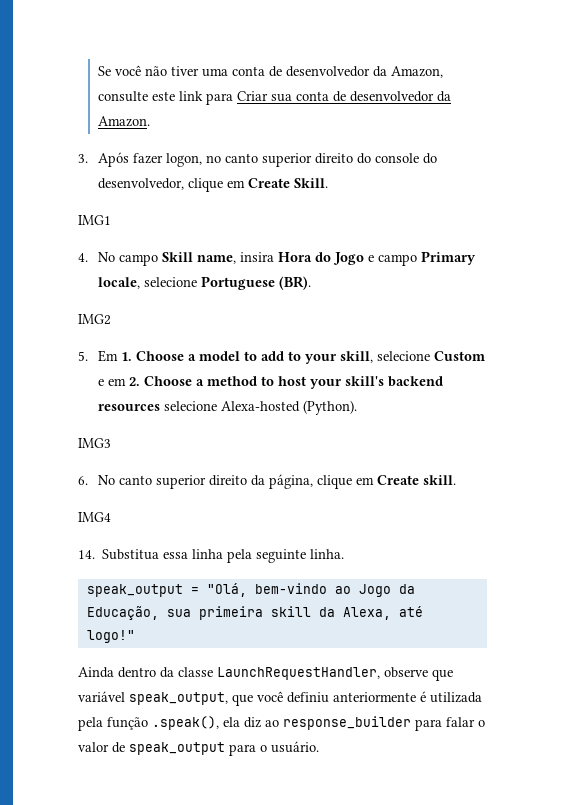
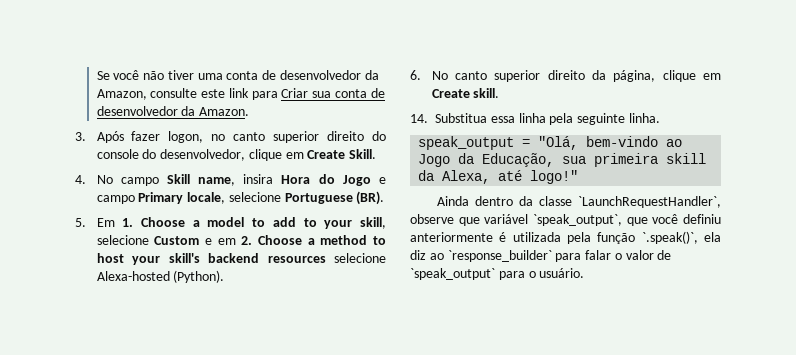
[78,215,111,225] // IMG1 -> (377, 154) none
[78,314,111,325] // IMG2 -> (385, 198) none
[78,438,111,448] // IMG3 -> (225, 276) none
[78,512,111,522] // IMG4 -> (500, 93) none
[217,667,380,680] LaunchRequestHandler, -> [578,196,721,208] `LaunchRequestHandler`,
[129,692,228,705] speak_output, -> [533,214,622,226] `speak_output`,
[152,716,219,730] .speak(), -> [641,231,698,244] `.speak()`,
[283,716,411,730] response_builder -> [447,250,552,262] `response_builder`
[129,742,225,755] speak_output -> [410,268,495,280] `speak_output`

